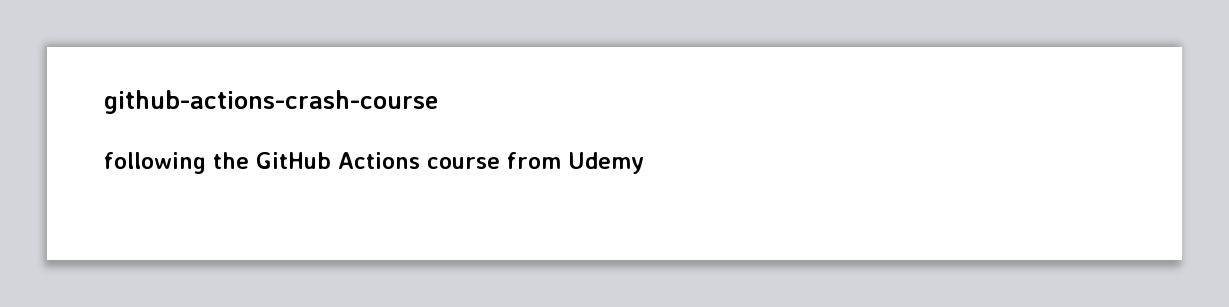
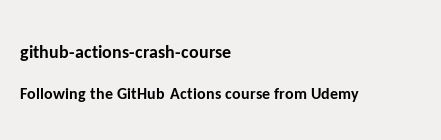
[104,152,206,174] following -> [20,88,86,102] Following

